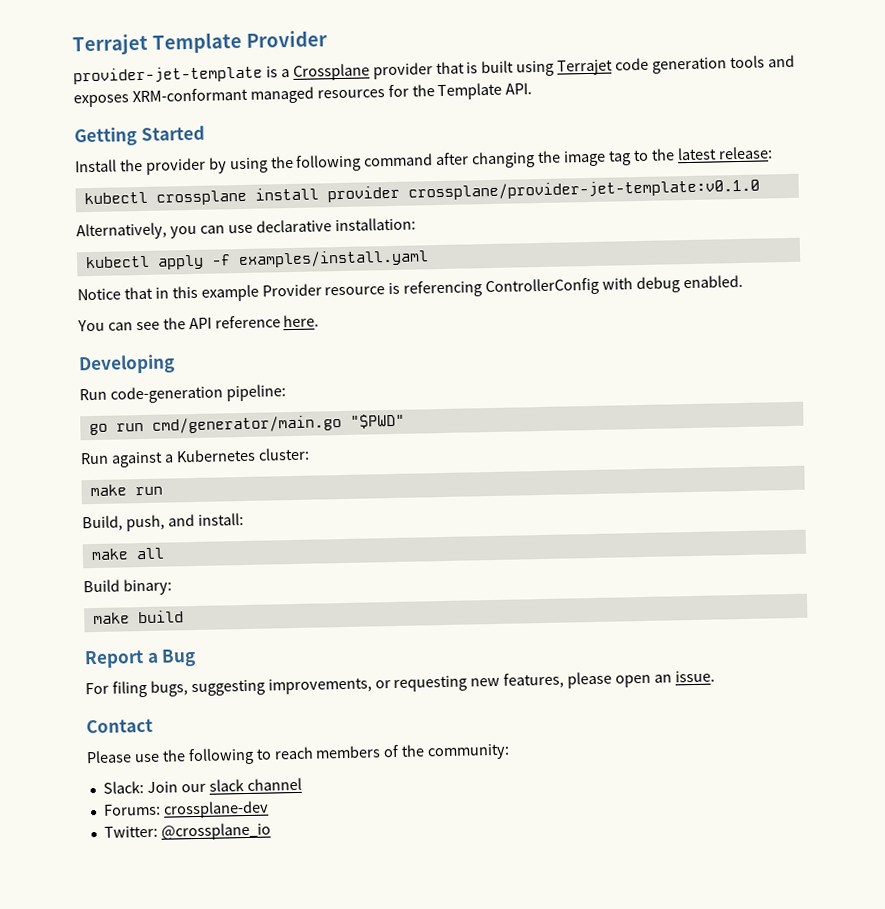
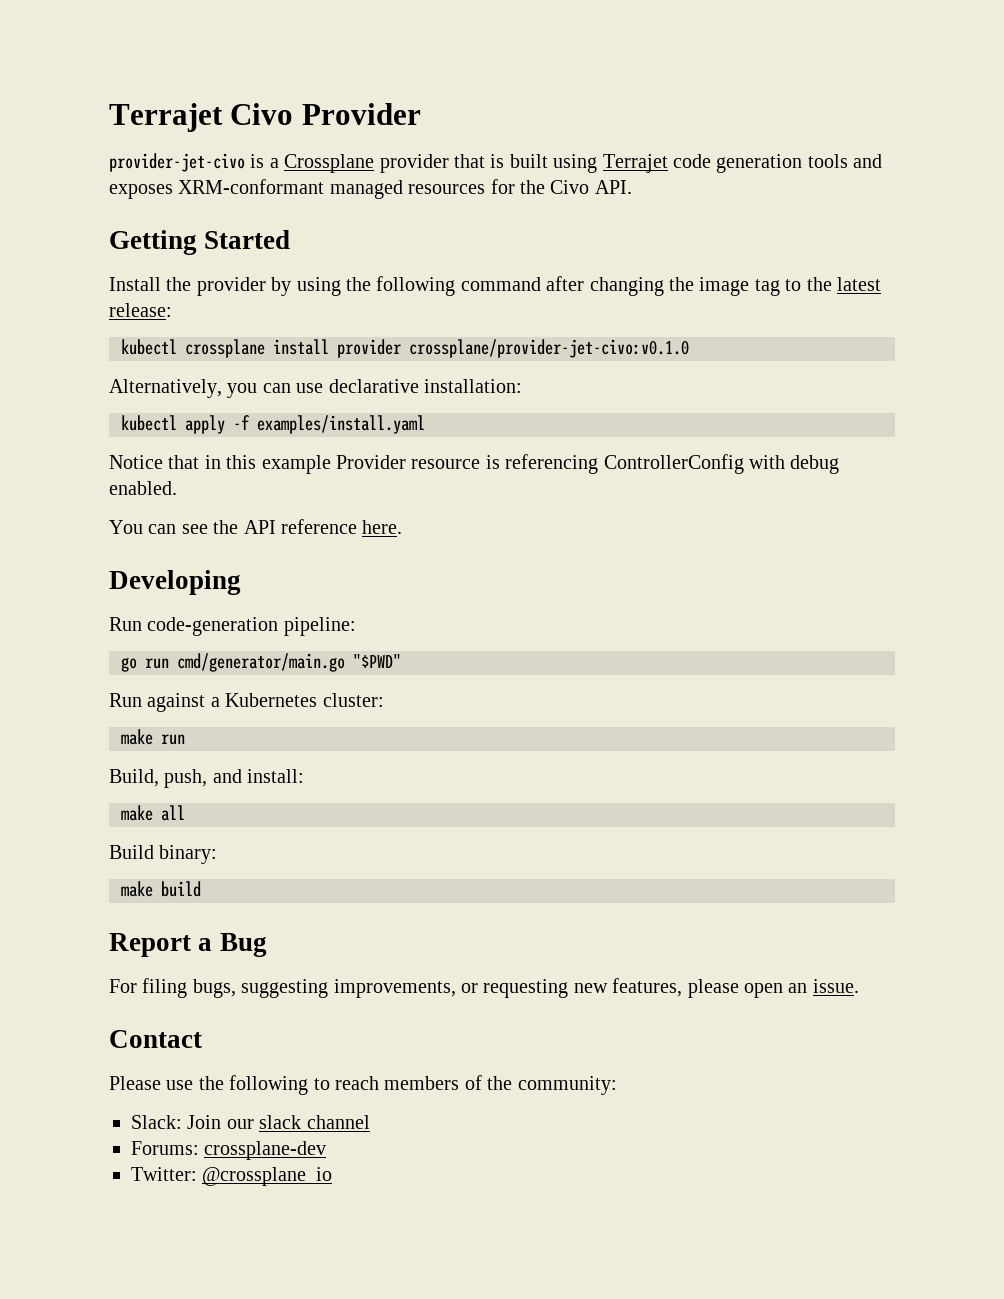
[72,31,242,56] Terrajet Template -> [109,103,294,132] Terrajet Civo
[73,65,263,85] provider-jet-template -> [109,153,245,172] provider-jet-civo
[437,82,503,101] Template -> [550,180,590,194] Civo
[407,178,760,201] crossplane/provider-jet-template:v0.1.0 -> [409,339,689,358] crossplane/provider-jet-civo:v0.1.0

